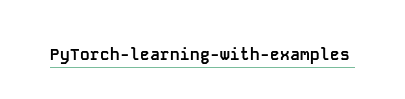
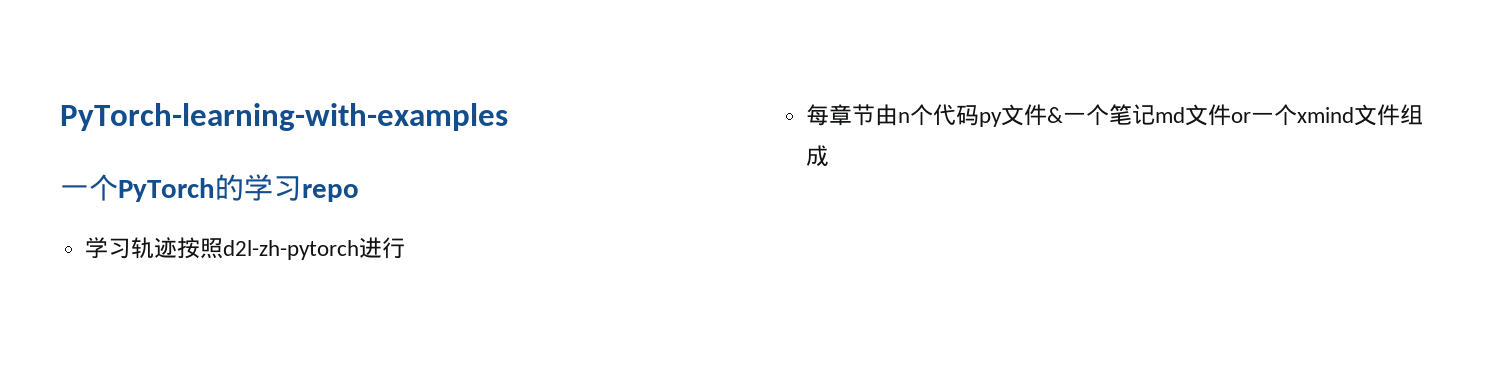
(350, 55) none -> [60,174,359,202] [85,237,406,260] [806,104,1424,127] [806,145,830,167] // 一个PyTorch的学习repo // 学习轨迹按照d2l-zh-pytorch进行 // 每章节由n个代码py文件&一个笔记md文件or一个xmind文件组成

